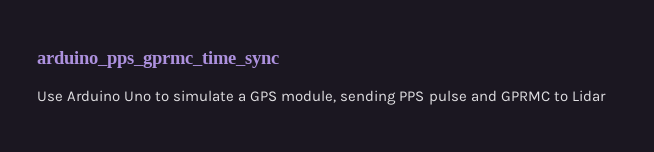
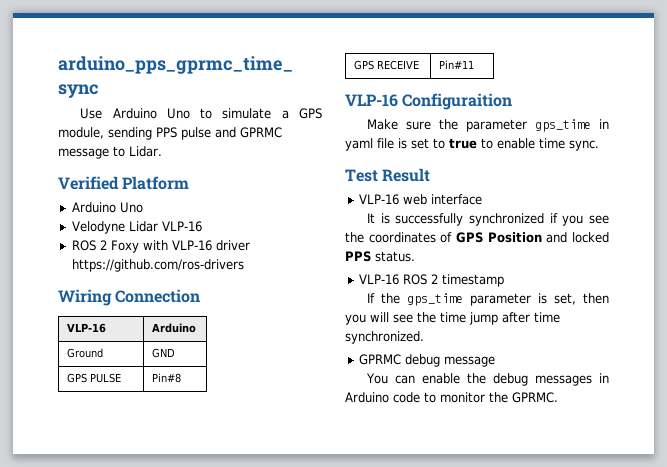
[553,90,606,102] to Lidar -> [58,146,162,159] [58,176,190,190] [71,202,143,213] [71,221,202,234] [71,240,250,253] [71,259,244,272] [58,289,201,306] [67,323,107,333] [152,323,197,333] [67,348,104,358] [152,348,176,358] [67,373,122,383] [152,373,182,383] [354,60,420,70] [439,60,475,69] [345,93,513,110] [367,119,609,132] [345,138,599,151] [345,168,431,182] [358,194,482,205] [367,213,609,226] [345,232,609,243] [345,251,415,262] [358,274,504,287] [367,293,609,306] [345,312,560,325] [345,331,424,344] [358,354,495,367] [366,373,609,386] [345,392,558,403] message to Lidar. // Verified Platform // Arduino Uno // Velodyne Lidar VLP-16 // ROS 2 Foxy with VLP-16 driver https://github.com/ros-drivers // Wiring Connection // VLP-16 | Arduino // Ground | GND // GPS PULSE | Pin#8 // GPS RECEIVE | Pin#11 // VLP-16 Configuraition // Make sure the parameter gps_time in yaml file is set to true to enable time sync. // Test Result // VLP-16 web interface // It is successfully synchronized if you see the coordinates of GPS Position and locked PPS status. // VLP-16 ROS 2 timestamp // If the gps_time parameter is set, then you will see the time jump after time synchronized. // GPRMC debug message // You can enable the debug messages in Arduino code to monitor the GPRMC.

